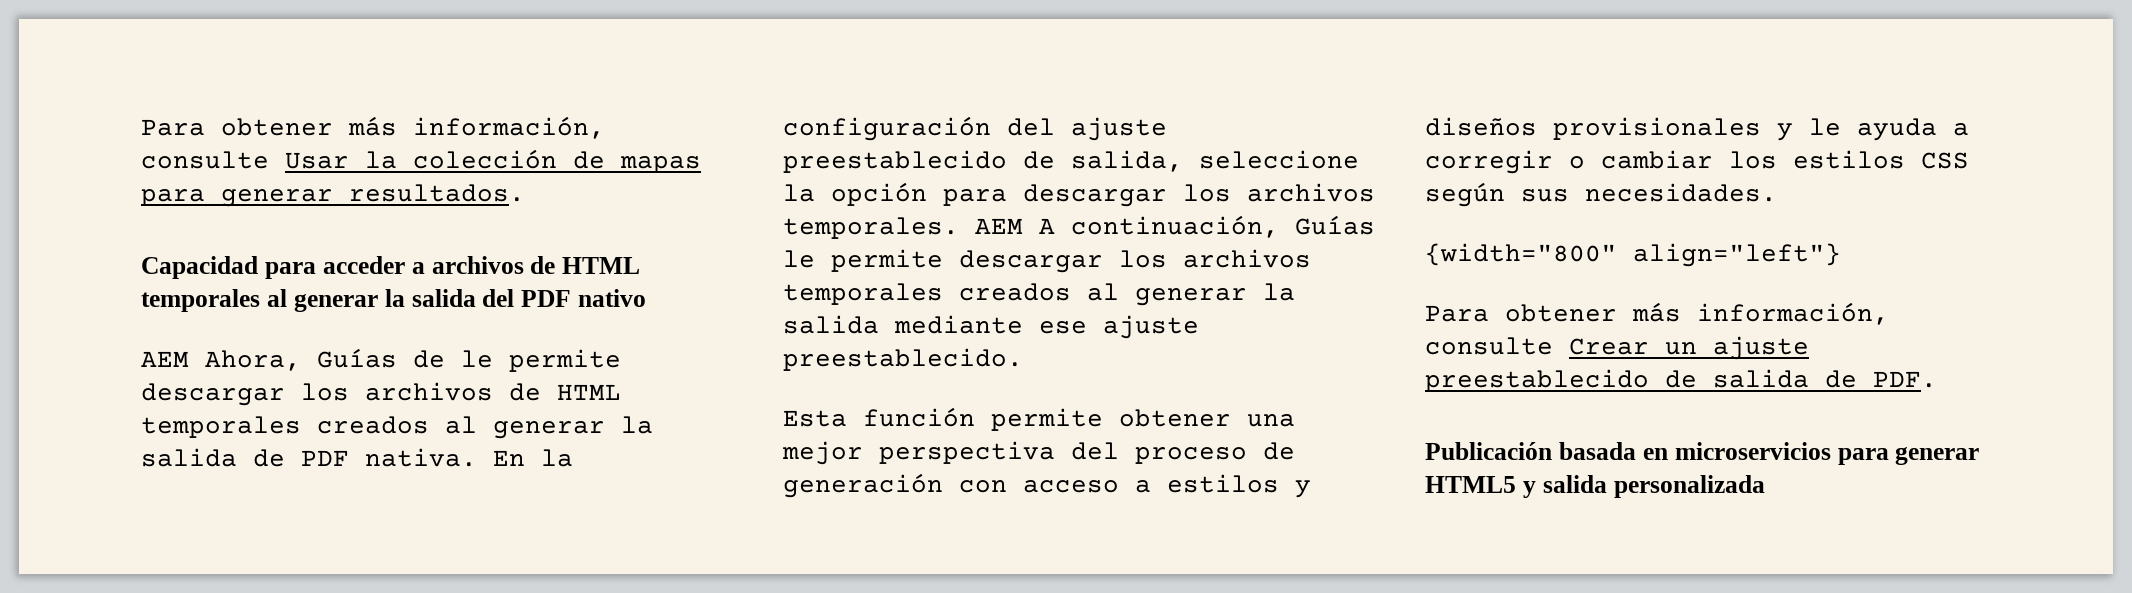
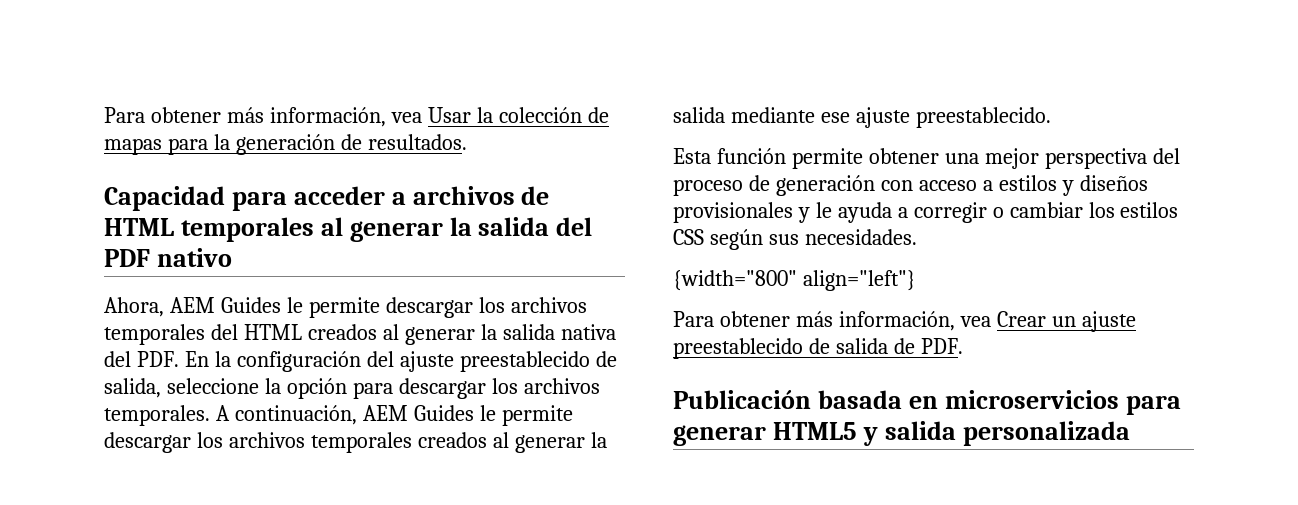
[141,116,605,139] [141,151,269,169] Para obtener más información, consulte -> [104,107,422,127] Para obtener más información, vea
[221,189,333,207] generar -> [213,134,362,155] la generación de
[141,348,621,372] [141,382,621,406] [141,416,653,439] [141,448,477,467] AEM Ahora, Guías de le permite descargar los archivos de HTML temporales creados al generar la salida de PDF nativa. -> [104,297,587,318] [104,324,616,345] [104,351,179,367] Ahora, AEM Guides le permite descargar los archivos temporales del HTML creados al generar la salida nativa del PDF.
[975,218,1023,234] AEM -> (210, 415) none
[1295,215,1375,235] Guías -> [362,405,474,421] AEM Guides
[1425,337,1553,355] consulte -> [959,316,991,327] vea

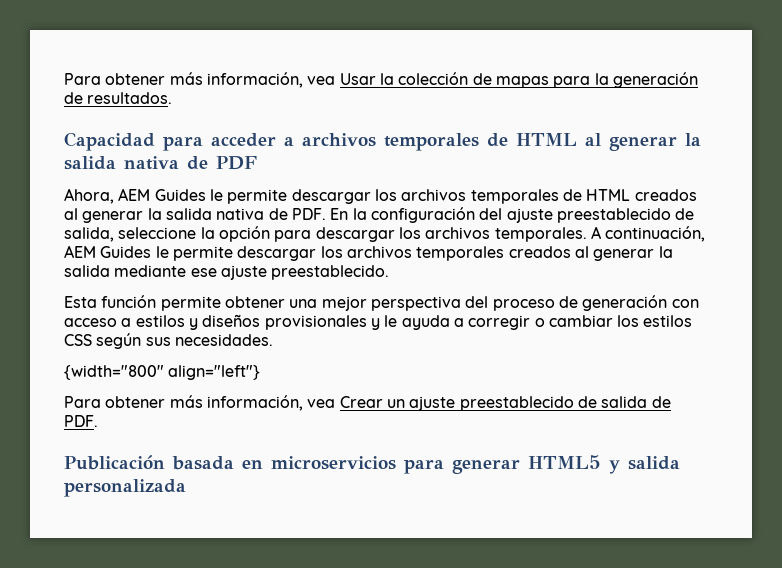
[521,186,550,205] [104,217,593,242] de HTML temporales al generar la salida del -> [384,133,701,151] [64,156,208,170] temporales de HTML al generar la salida nativa de
[156,248,232,267] nativo -> (257, 163) none
[210,324,238,340] del -> [562,189,582,201] de
[104,351,131,367] del -> [268,208,288,220] de

